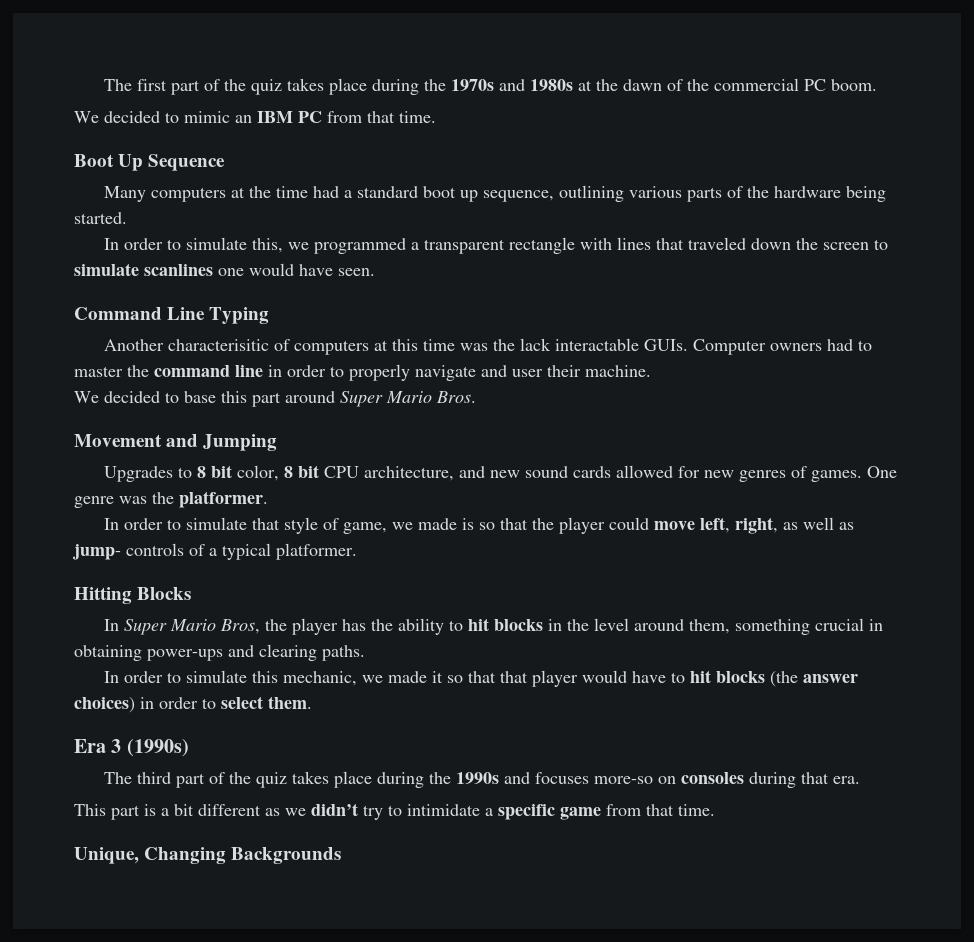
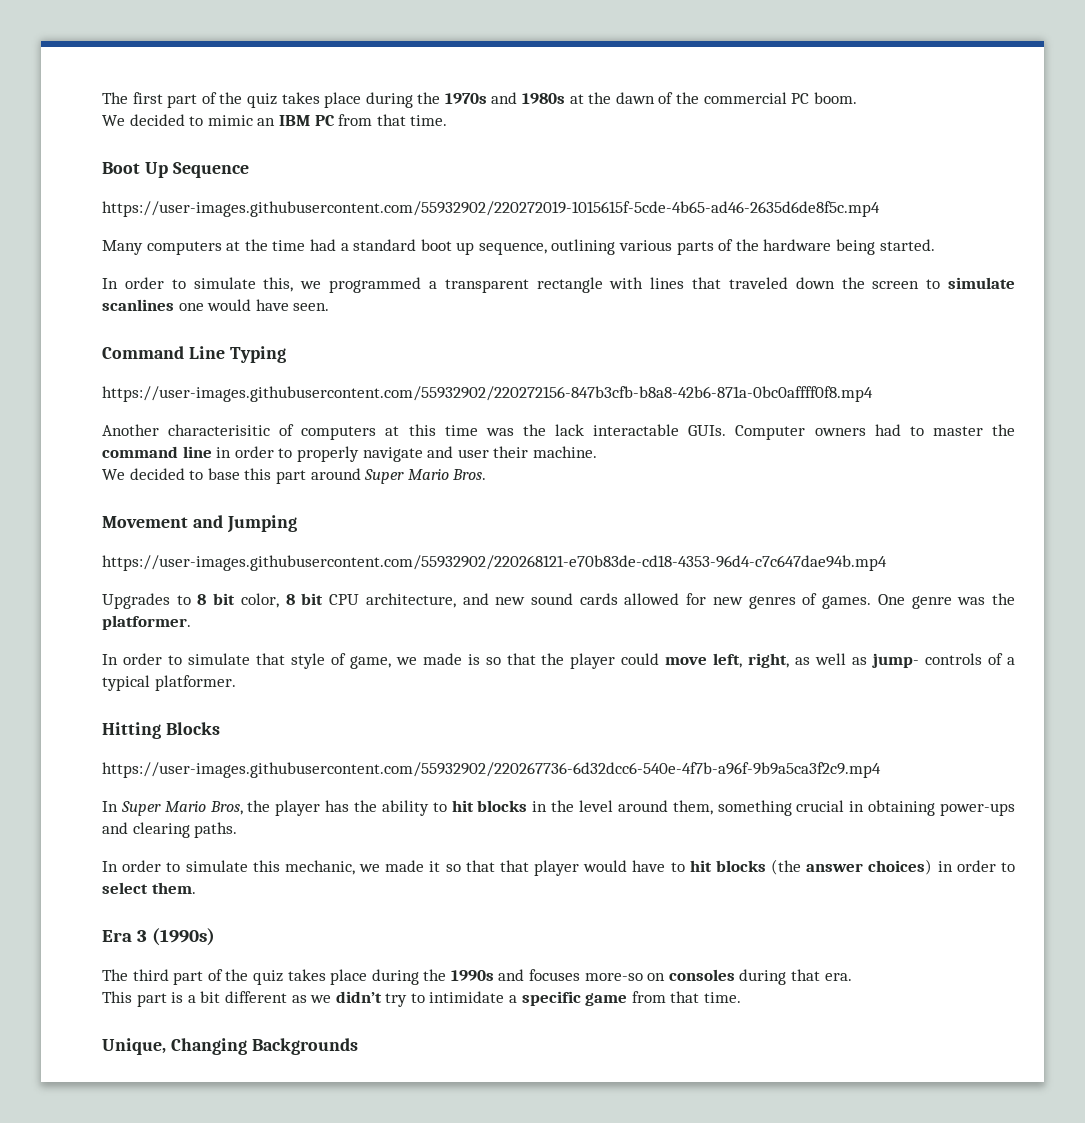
(226, 162) none -> [102,201,880,217] // https://user-images.githubusercontent.com/55932902/220272019-1015615f-5cde-4b65-ad46-2635d6de8f5c.mp4
(270, 315) none -> [102,386,873,402] // https://user-images.githubusercontent.com/55932902/220272156-847b3cfb-b8a8-42b6-871a-0bc0affff0f8.mp4
(278, 442) none -> [102,555,887,571] // https://user-images.githubusercontent.com/55932902/220268121-e70b83de-cd18-4353-96d4-c7c647dae94b.mp4
(192, 593) none -> [102,762,881,778] // https://user-images.githubusercontent.com/55932902/220267736-6d32dcc6-540e-4f7b-a96f-9b9a5ca3f2c9.mp4

